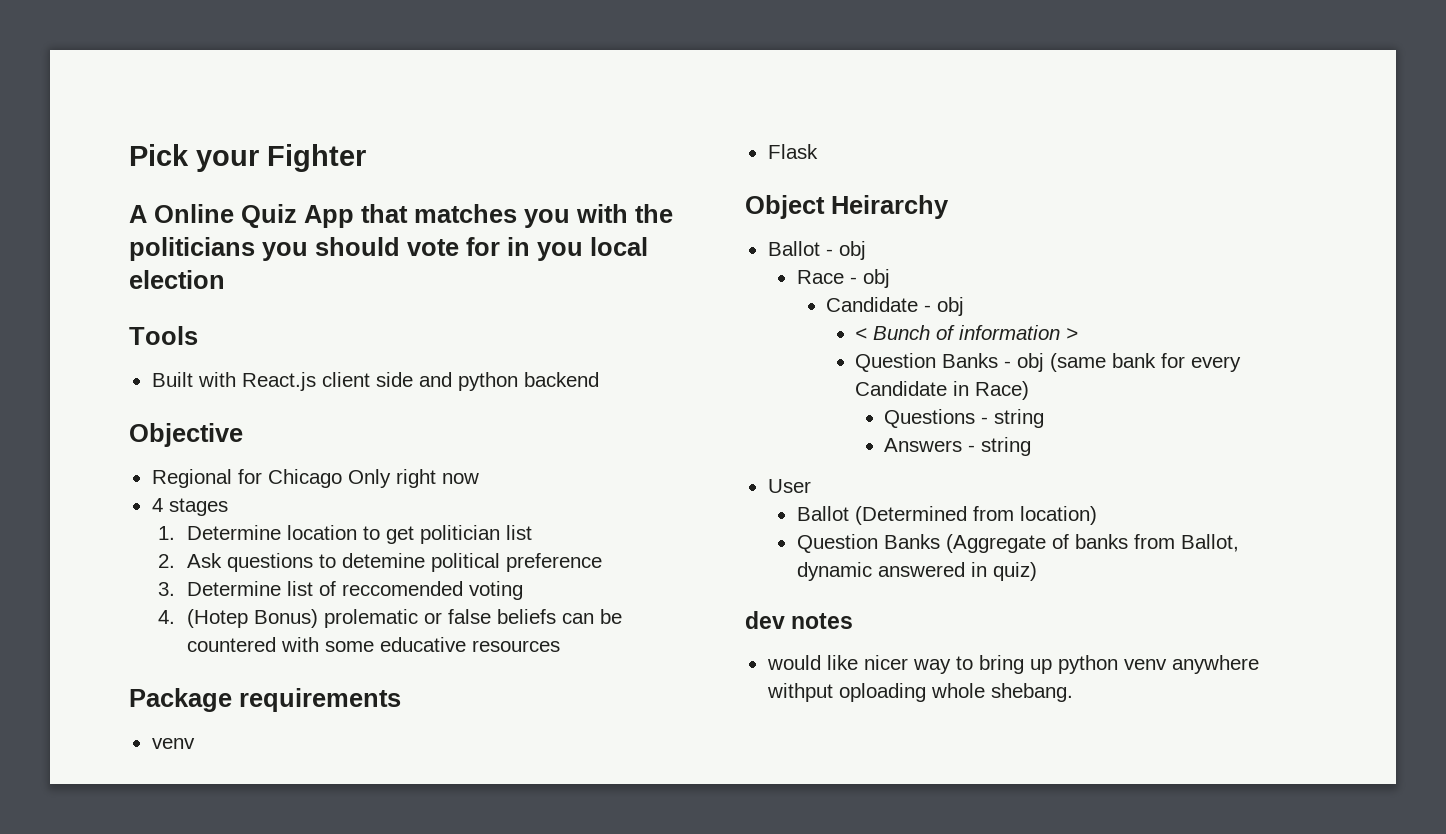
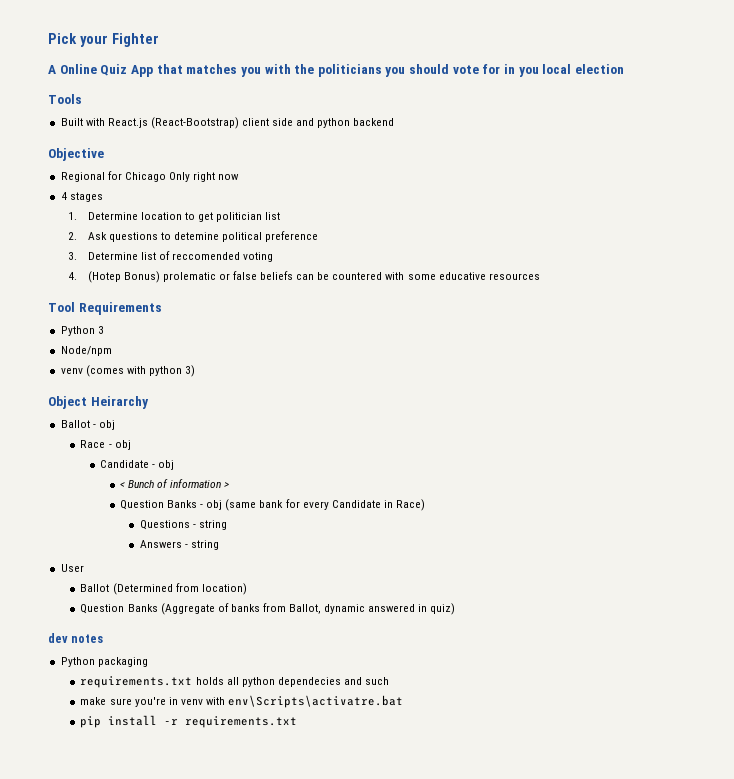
(316, 381) none -> [150,117,239,129] (React-Bootstrap)
[129,688,401,712] [151,738,195,749] [767,144,818,159] Package requirements // venv // Flask -> [48,302,162,315] [60,326,104,336] [60,346,112,356] [60,365,196,377] Tool Requirements // Python 3 // Node/npm // venv (comes with python 3)
[766,655,1259,674] [766,683,1073,702] would like nicer way to bring up python venv anywhere withput oploading whole shebang. -> [60,657,148,667] [80,676,390,688] [80,695,404,708] [80,715,298,728] Python packaging // requirements.txt holds all python dependecies and such // make sure you're in venv with env\Scripts\activatre.bat // pip install -r requirements.txt

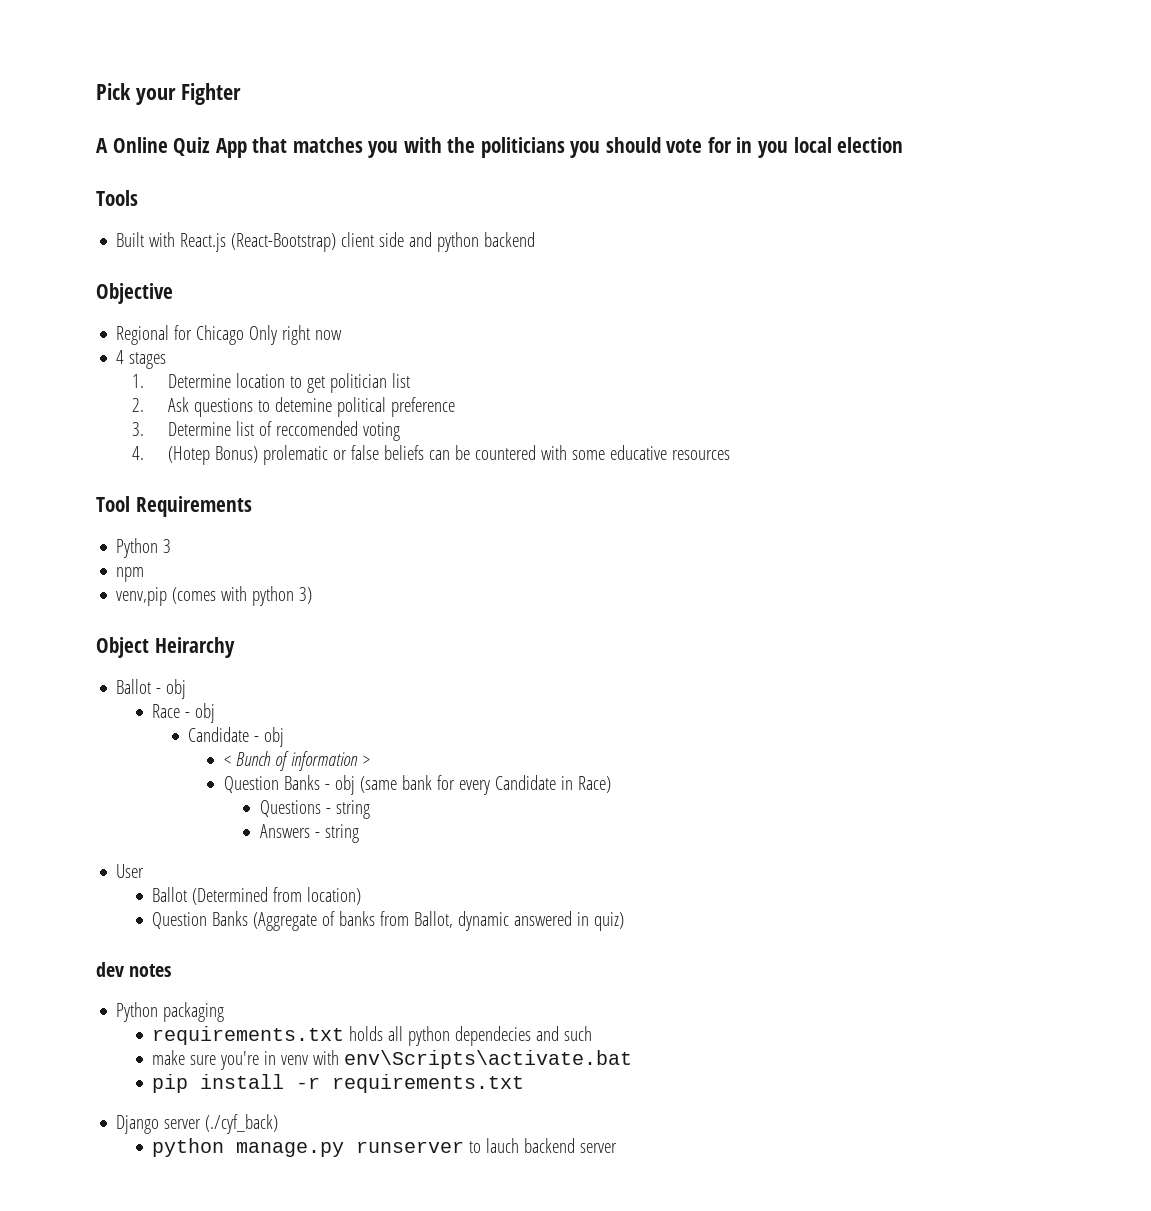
[60,346,112,356] [60,368,83,374] Node/npm // venv -> [116,567,145,582] [116,587,168,606] npm // venv,pip
[228,695,404,708] env\Scripts\activatre.bat -> [344,1050,633,1069] env\Scripts\activate.bat
(298, 722) none -> [116,1114,279,1134] [152,1138,618,1157] // Django server (./cyf_back) // python manage.py runserver to lauch backend server

